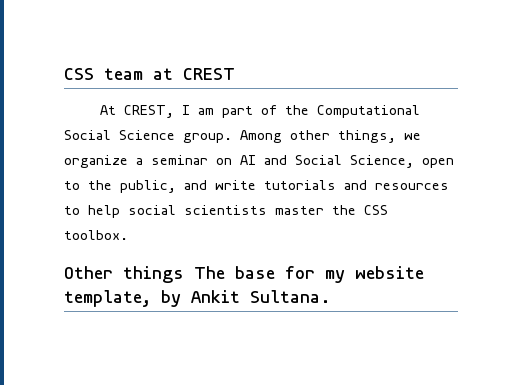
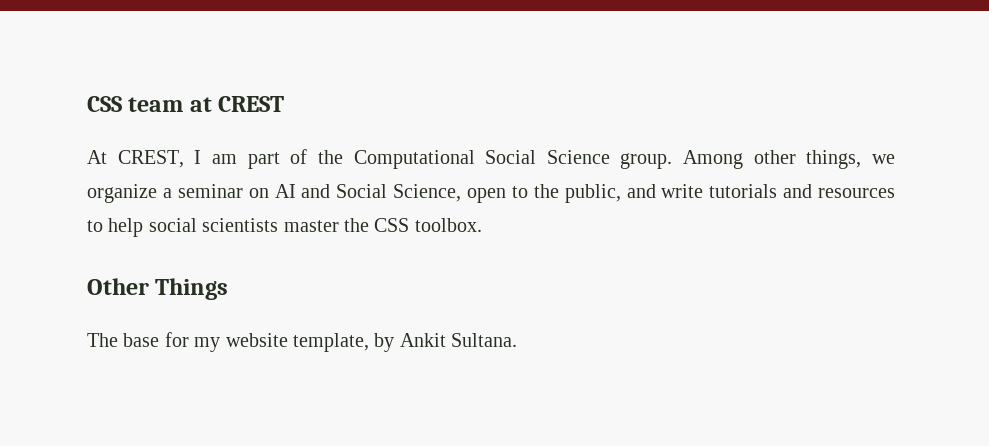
[123,266,184,283] things -> [155,278,229,300] Things //

